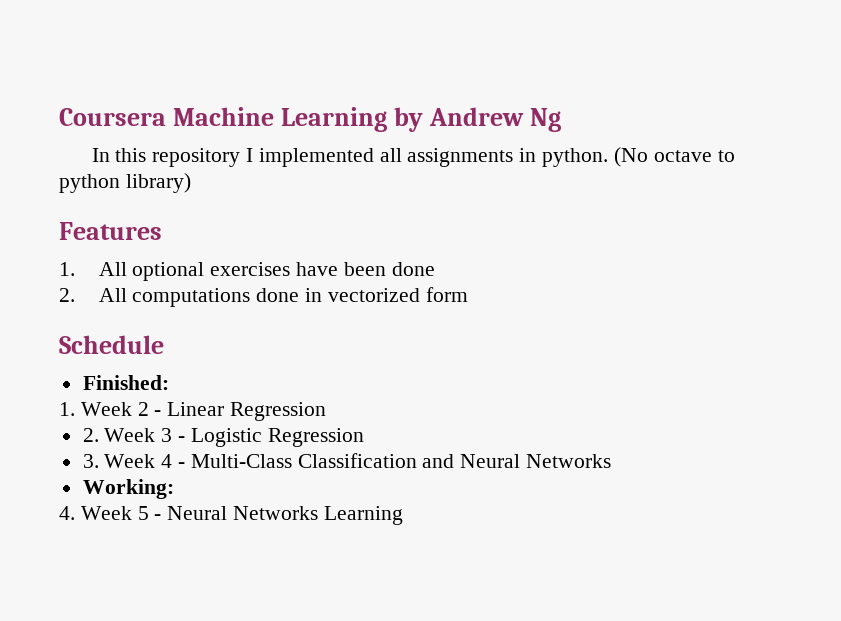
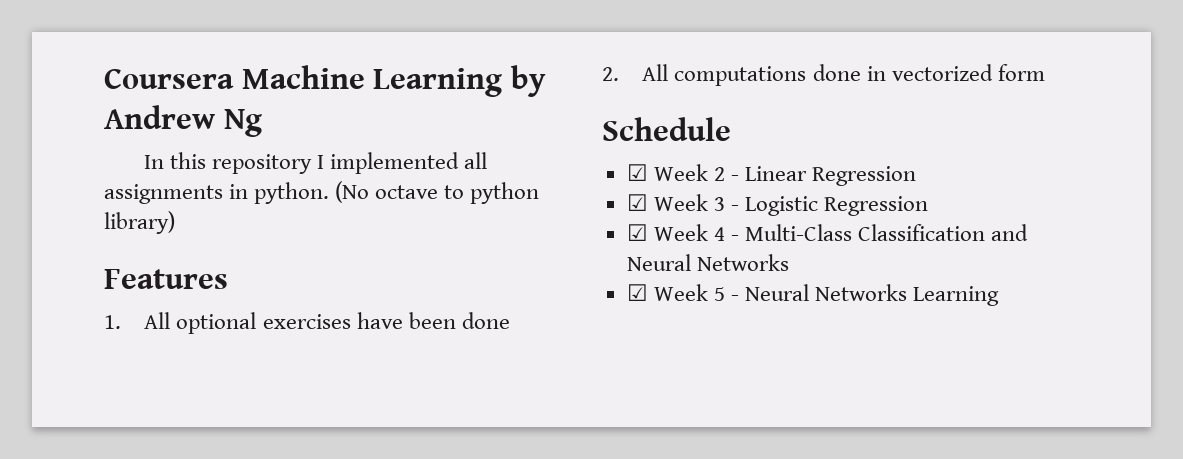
[82,375,169,390] [59,402,75,416] Finished: // 1. -> [626,164,648,181] ☑
[82,428,99,442] 2. -> [626,194,648,211] ☑
[82,454,99,468] 3. -> [626,224,648,241] ☑
[82,479,174,499] [59,506,75,520] Working: // 4. -> [626,284,648,301] ☑

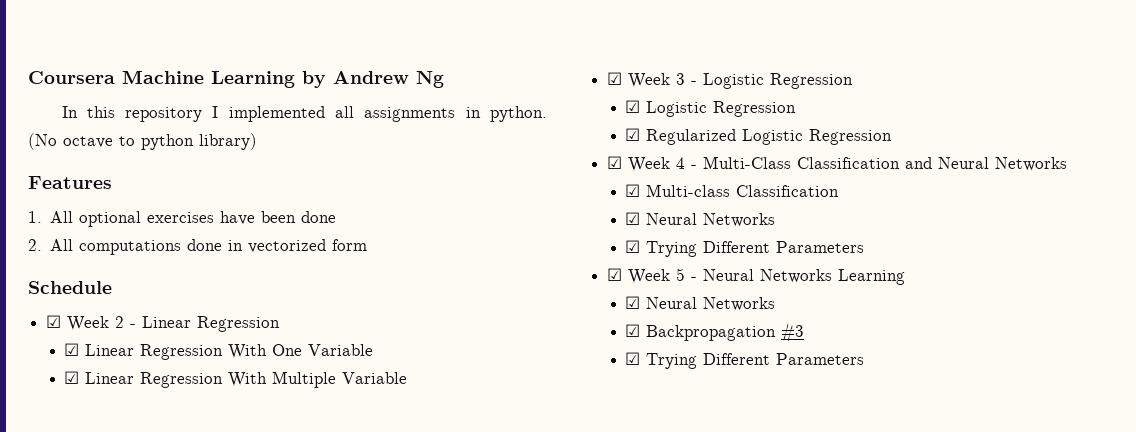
(917, 176) none -> [64,343,374,360] [64,371,408,388] // ☑ Linear Regression With One Variable // ☑ Linear Regression With Multiple Variable
(929, 206) none -> [625,100,797,117] [625,128,893,145] // ☑ Logistic Regression // ☑ Regularized Logistic Regression
(789, 262) none -> [625,184,840,197] [625,212,776,227] [625,240,865,257] // ☑ Multi-class Classification // ☑ Neural Networks // ☑ Trying Different Parameters
(1000, 296) none -> [625,296,776,311] [625,323,805,343] [625,352,865,369] // ☑ Neural Networks // ☑ Backpropagation #3 // ☑ Trying Different Parameters

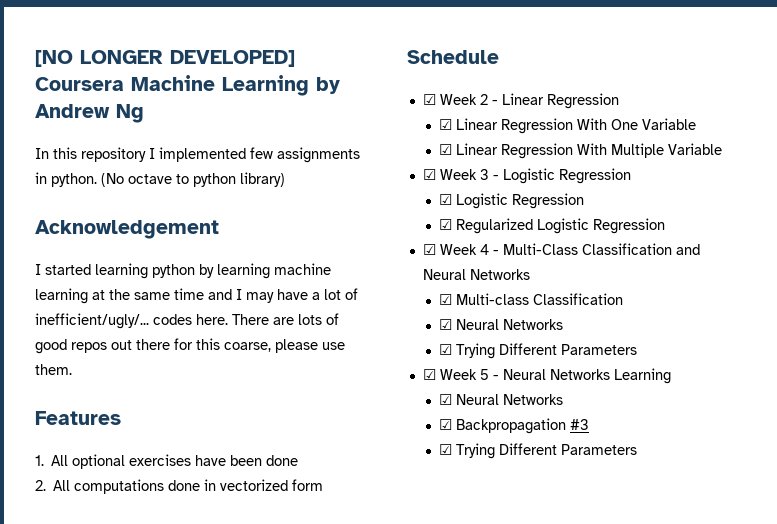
(28, 77) none -> [35,50,295,67] [NO LONGER DEVELOPED]
[335,106,355,118] all -> [250,147,273,159] few
(257, 141) none -> [35,220,219,239] [35,263,331,279] [35,288,358,304] [35,313,339,329] [35,338,345,354] [35,364,72,375] // Acknowledgement // I started learning python by learning machine learning at the same time and I may have a lot of inefficient/ugly/... codes here. There are lots of good repos out there for this coarse, please use them.

